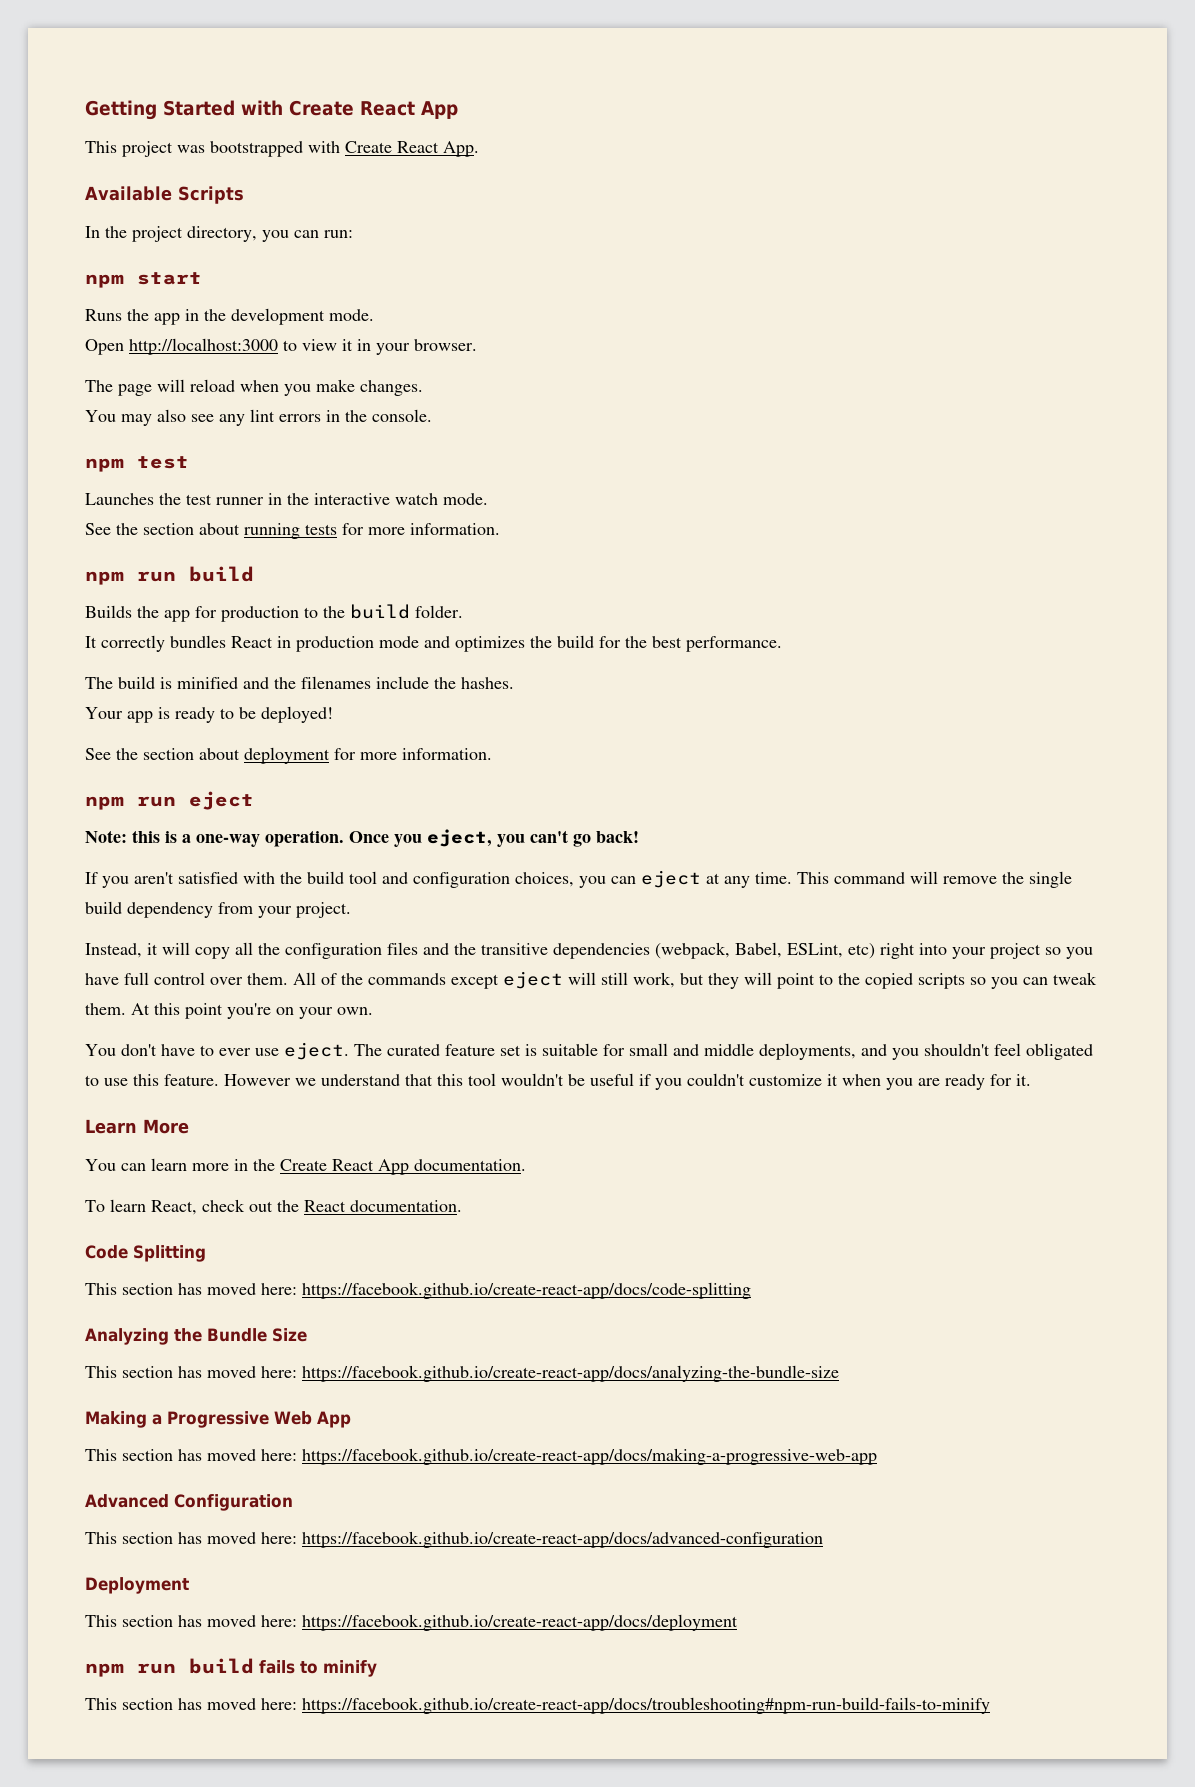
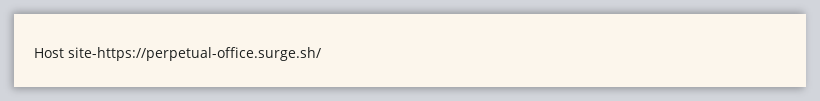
[85,100,458,120] [85,141,479,157] [85,186,244,204] [85,226,353,242] [85,272,202,288] [85,308,374,325] [85,338,477,355] [85,379,423,396] [85,409,432,426] [85,456,189,472] [85,493,488,505] [85,523,500,539] [85,566,254,585] [85,604,463,622] [85,635,782,652] [85,676,514,689] [85,706,333,723] [85,747,492,764] [85,791,254,810] [85,829,639,847] [85,870,1072,888] [85,901,351,918] [85,942,1093,959] [85,971,1097,989] [85,1003,373,1019] [85,1042,1093,1060] [85,1073,1031,1090] [85,1119,189,1134] [85,1158,526,1175] [85,1199,462,1215] [85,1245,206,1262] [85,1282,751,1299] [85,1328,307,1345] [85,1365,839,1382] [85,1411,351,1428] [85,1448,877,1465] [85,1494,293,1511] [85,1531,823,1548] [85,1577,189,1594] [85,1614,738,1631] [85,1658,377,1677] [85,1697,990,1714] Getting Started with Create React App // This project was bootstrapped with Create React App. // Available Scripts // In the project directory, you can run: // npm start // Runs the app in the development mode. // Open http://localhost:3000 to view it in your browser. // The page will reload when you make changes. // You may also see any lint errors in the console. // npm test // Launches the test runner in the interactive watch mode. // See the section about running tests for more information. // npm run build // Builds the app for production to the build folder. // It correctly bundles React in production mode and optimizes the build for the best performance. // The build is minified and the filenames include the hashes. // Your app is ready to be deployed! // See the section about deployment for more information. // npm run eject // Note: this is a one-way operation. Once you eject, you can't go back! // If you aren't satisfied with the build tool and configuration choices, you can eject at any time. This command will remove the single build dependency from your project. // Instead, it will copy all the configuration files and the transitive dependencies (webpack, Babel, ESLint, etc) right into your project so you have full control over them. All of the commands except eject will still work, but they will point to the copied scripts so you can tweak them. At this point you're on your own. // You don't have to ever use eject. The curated feature set is suitable for small and middle deployments, and you shouldn't feel obligated to use this feature. However we understand that this tool wouldn't be useful if you couldn't customize it when you are ready for it. // Learn More // You can learn more in the Create React App documentation. // To learn React, check out the React documentation. // Code Splitting // This section has moved here: https://facebook.github.io/create-react-app/docs/code-splitting // Analyzing the Bundle Size // This section has moved here: https://facebook.github.io/create-react-app/docs/analyzing-the-bundle-size // Making a Progressive Web App // This section has moved here: https://facebook.github.io/create-react-app/docs/making-a-progressive-web-app // Advanced Configuration // This section has moved here: https://facebook.github.io/create-react-app/docs/advanced-configuration // Deployment // This section has moved here: https://facebook.github.io/create-react-app/docs/deployment // npm run build fails to minify // This section has moved here: https://facebook.github.io/create-react-app/docs/troubleshooting#npm-run-build-fails-to-minify -> [34,47,321,61] Host site-https://perpetual-office.surge.sh/

